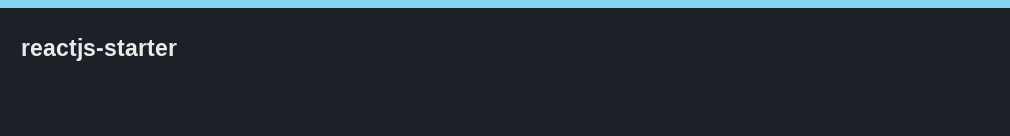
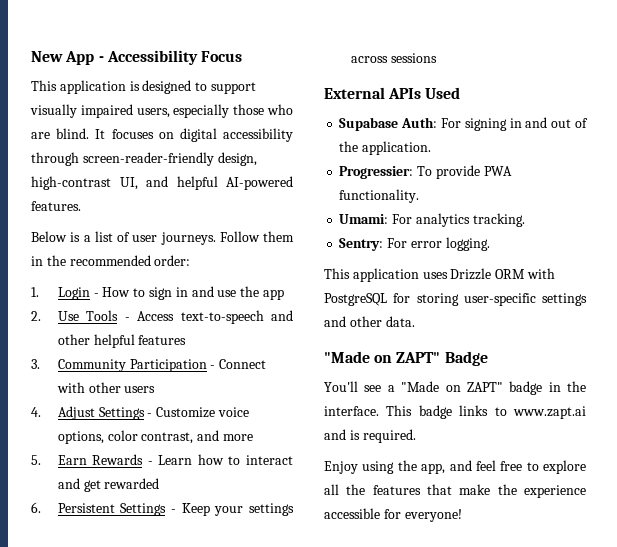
[21,38,177,61] reactjs-starter -> [31,50,243,65] [31,80,256,94] [30,104,294,118] [31,128,293,142] [31,152,257,166] [31,176,293,190] [31,201,81,211] [31,231,294,245] [31,255,191,266] [31,286,284,300] [31,310,293,324] [57,334,187,348] [31,359,267,372] [56,382,156,393] [31,406,249,420] [57,430,253,444] [31,454,293,465] [57,478,160,492] [31,502,295,516] [350,53,437,63] [324,87,461,99] [339,117,588,131] [339,141,432,155] [339,165,512,179] [339,189,420,203] [339,213,525,227] [339,237,490,251] [324,268,555,282] [324,293,587,306] [324,316,415,327] [324,351,488,366] [324,381,586,395] [324,405,586,419] [324,429,416,443] [324,460,586,474] [324,484,586,498] [324,508,462,522] New App - Accessibility Focus // This application is designed to support visually impaired users, especially those who are blind. It focuses on digital accessibility through screen-reader-friendly design, high-contrast UI, and helpful AI-powered features. // Below is a list of user journeys. Follow them in the recommended order: // 1. Login - How to sign in and use the app // 2. Use Tools - Access text-to-speech and other helpful features // 3. Community Participation - Connect with other users // 4. Adjust Settings - Customize voice options, color contrast, and more // 5. Earn Rewards - Learn how to interact and get rewarded // 6. Persistent Settings - Keep your settings across sessions // External APIs Used // Supabase Auth: For signing in and out of the application. // Progressier: To provide PWA functionality. // Umami: For analytics tracking. // Sentry: For error logging. // This application uses Drizzle ORM with PostgreSQL for storing user-specific settings and other data. // "Made on ZAPT" Badge // You'll see a "Made on ZAPT" badge in the interface. This badge links to www.zapt.ai and is required. // Enjoy using the app, and feel free to explore all the features that make the experience accessible for everyone!

